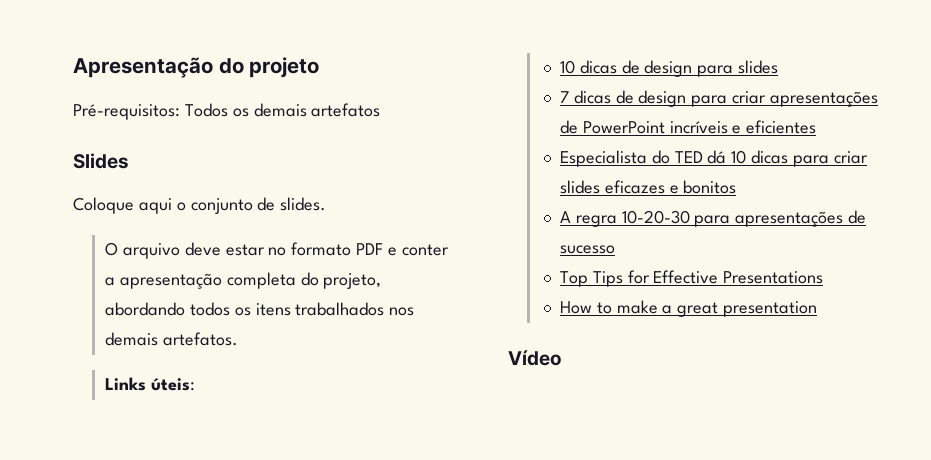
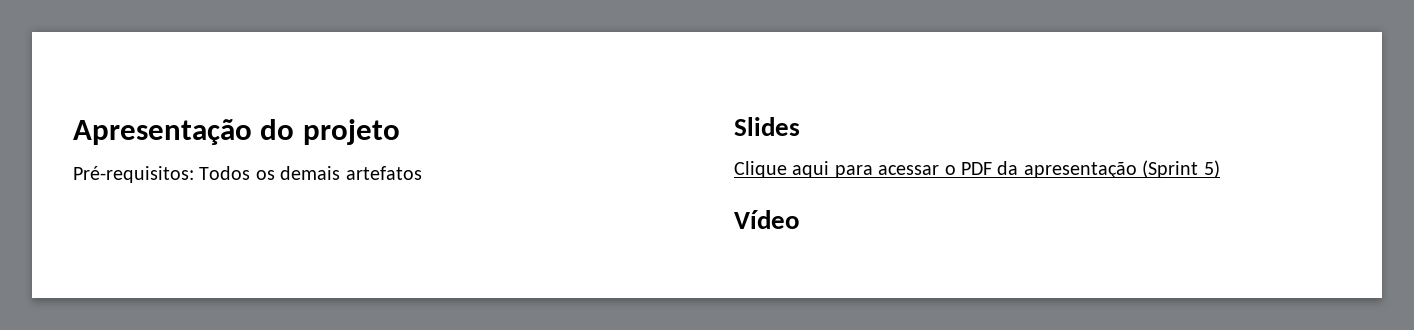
[73,197,327,214] [105,242,449,259] [105,272,382,289] [105,302,415,316] [105,332,238,346] [105,377,195,391] [559,60,779,77] [559,90,879,107] [559,120,817,134] [559,150,868,167] [559,180,737,194] [559,210,867,227] [559,245,615,254] [559,270,824,287] [559,300,818,317] Coloque aqui o conjunto de slides. // O arquivo deve estar no formato PDF e conter a apresentação completa do projeto, abordando todos os itens trabalhados nos demais artefatos. // Links úteis: // 10 dicas de design para slides // 7 dicas de design para criar apresentações de PowerPoint incríveis e eficientes // Especialista do TED dá 10 dicas para criar slides eficazes e bonitos // A regra 10-20-30 para apresentações de sucesso // Top Tips for Effective Presentations // How to make a great presentation -> [734,160,1220,178] Clique aqui para acessar o PDF da apresentação (Sprint 5)

